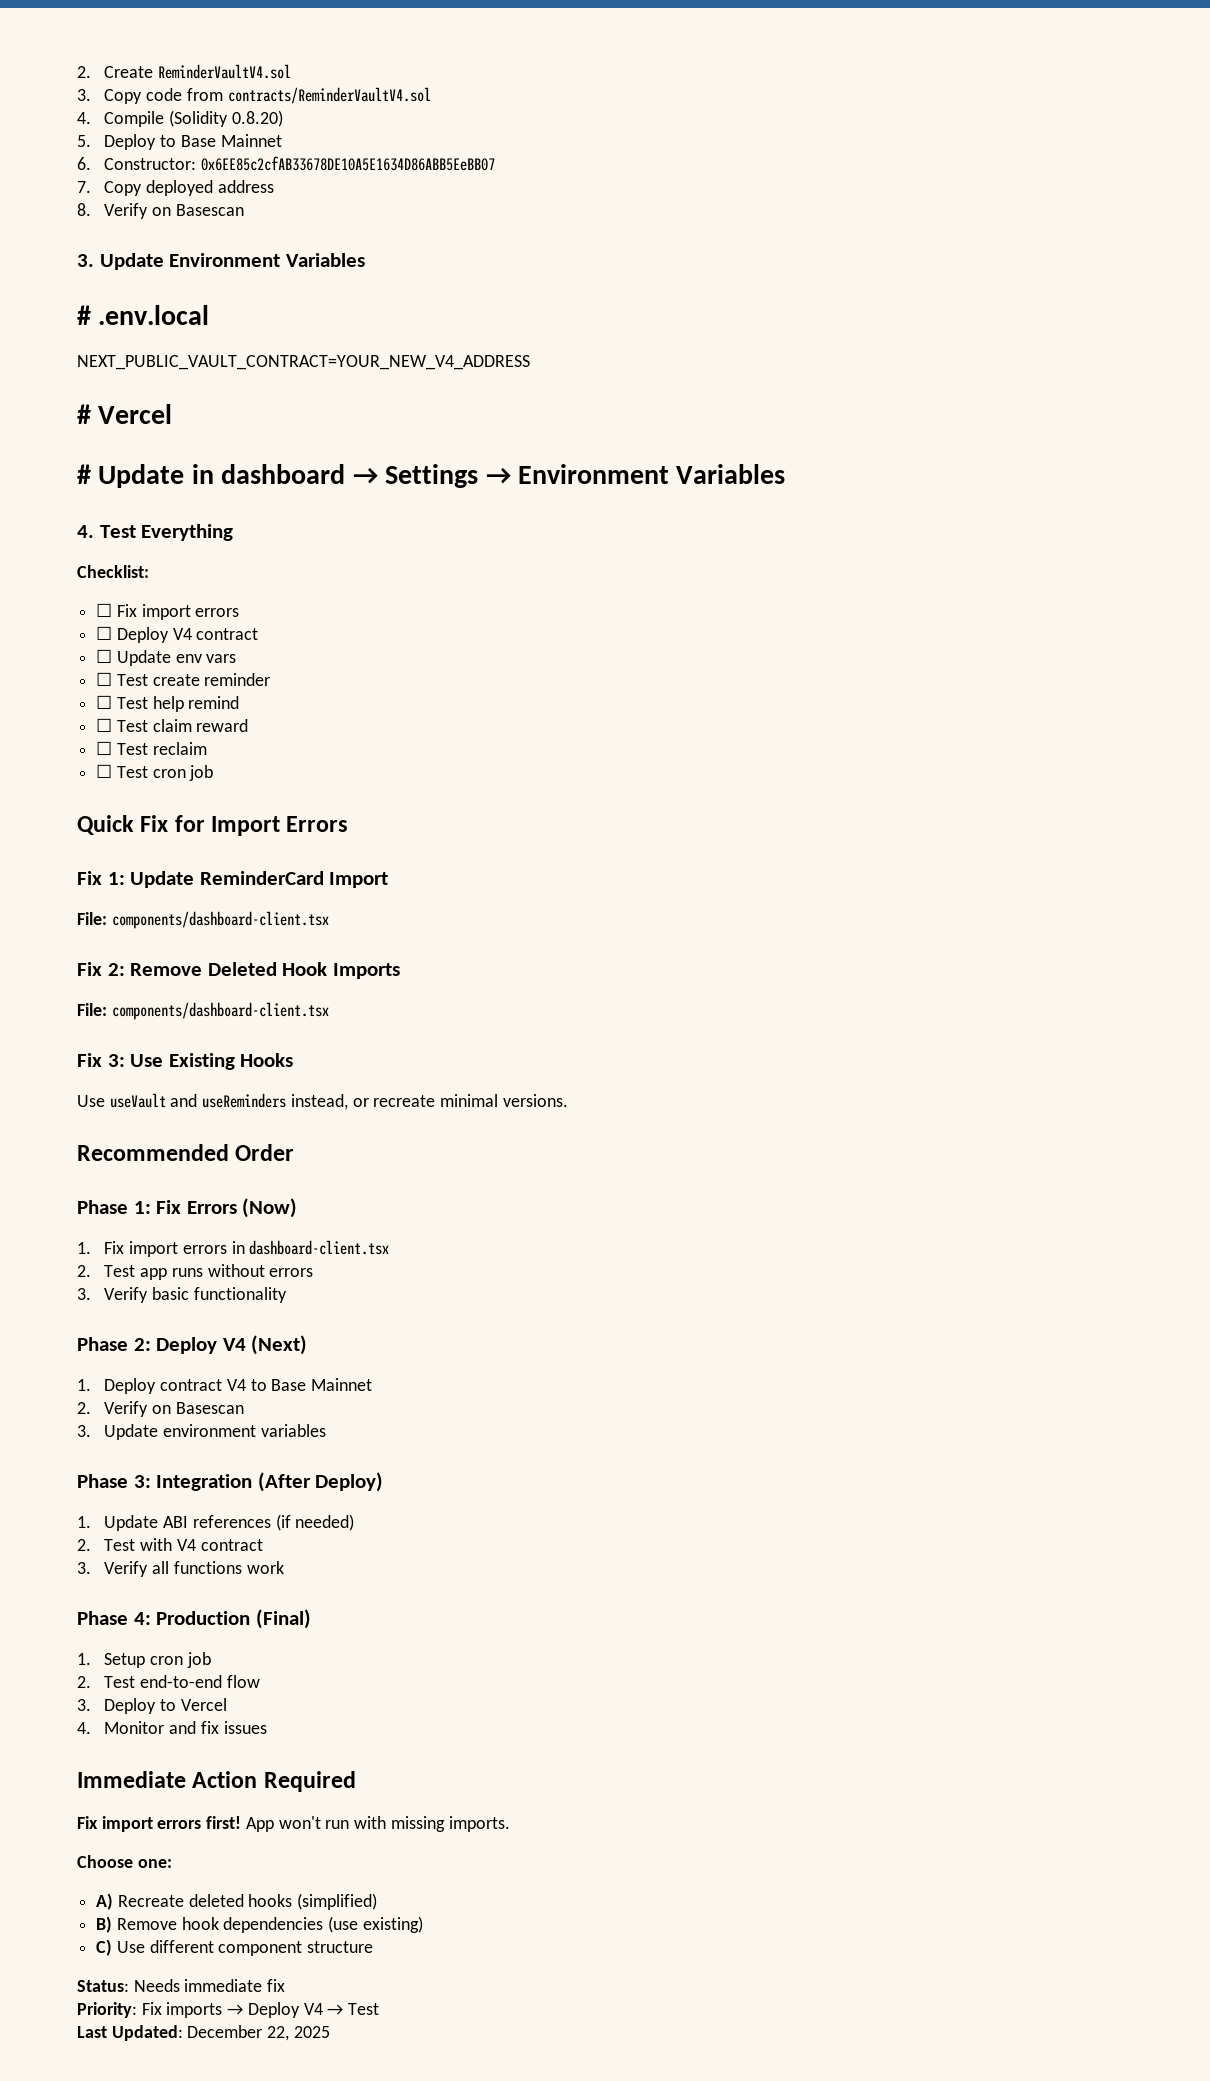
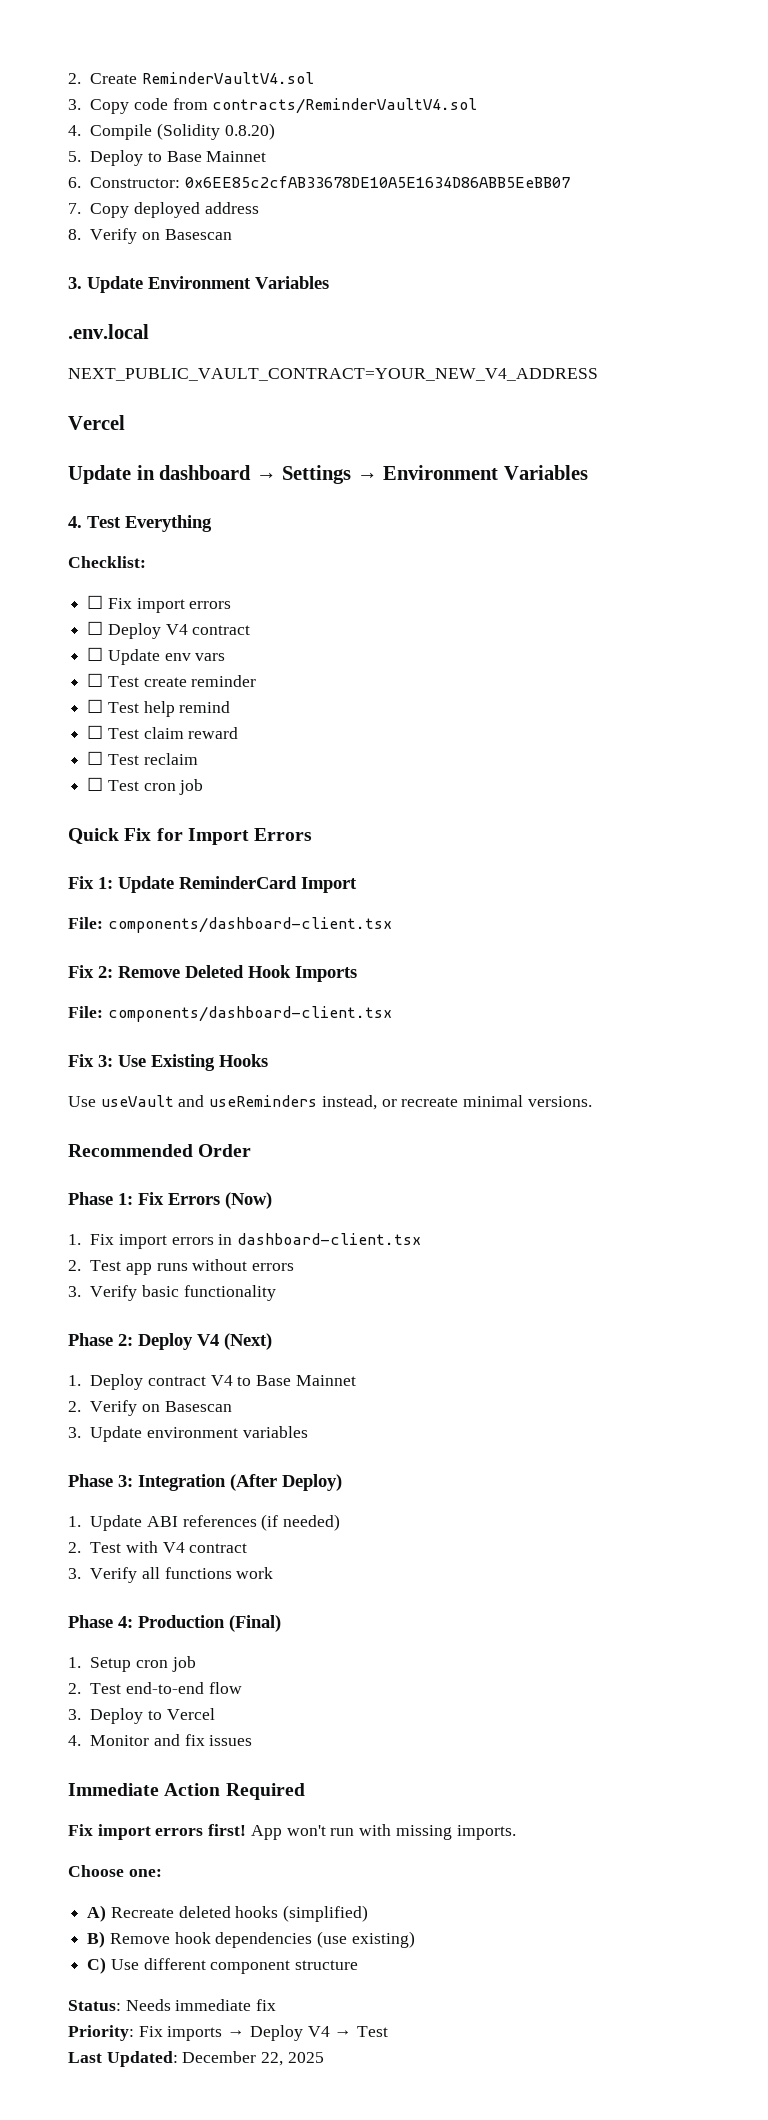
[77,305,91,325] # -> (329, 282) none
[77,404,173,424] [77,464,91,484] # Vercel // # -> [68,415,125,430] Vercel //

